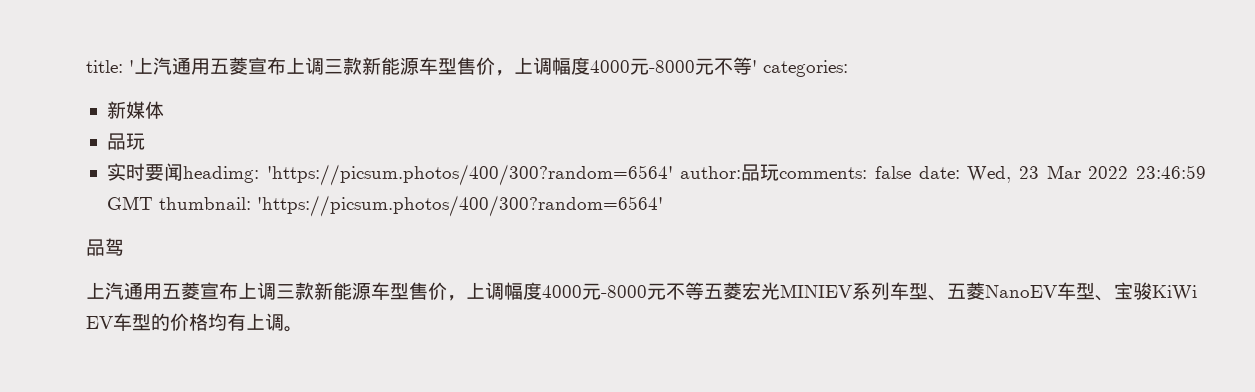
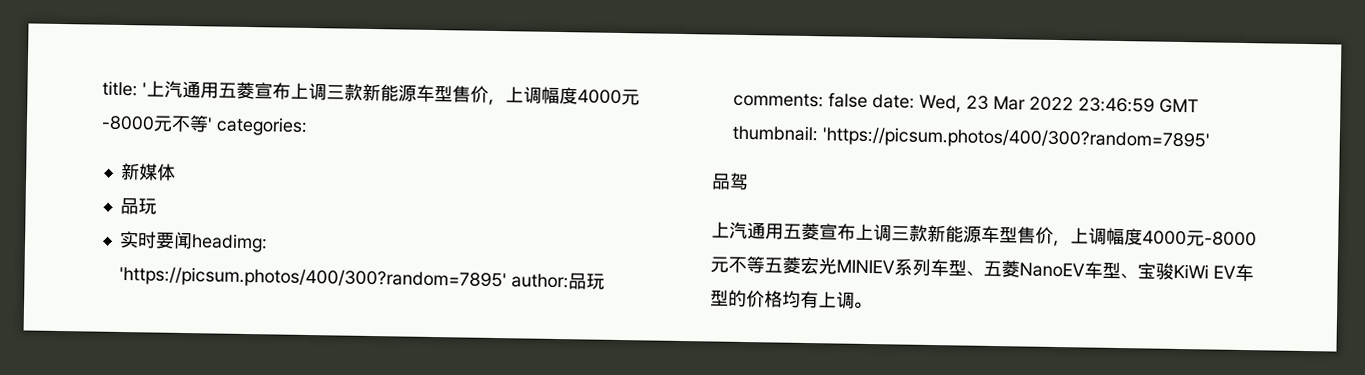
[266,164,673,186] 'https://picsum.photos/400/300?random=6564' -> [118,265,507,291] 'https://picsum.photos/400/300?random=7895'
[256,195,663,217] 'https://picsum.photos/400/300?random=6564' -> [821,126,1210,151] 'https://picsum.photos/400/300?random=7895'

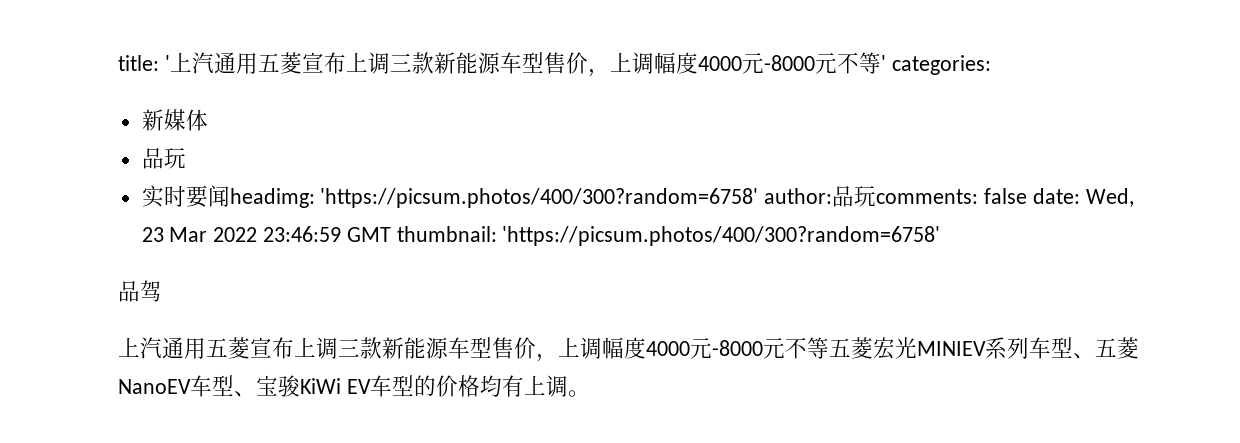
[118,265,507,291] 'https://picsum.photos/400/300?random=7895' -> [320,188,759,208] 'https://picsum.photos/400/300?random=6758'
[821,126,1210,151] 'https://picsum.photos/400/300?random=7895' -> [502,226,941,246] 'https://picsum.photos/400/300?random=6758'

